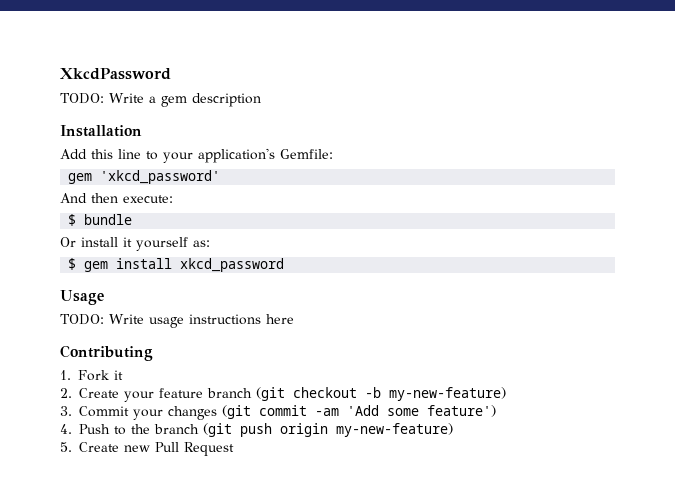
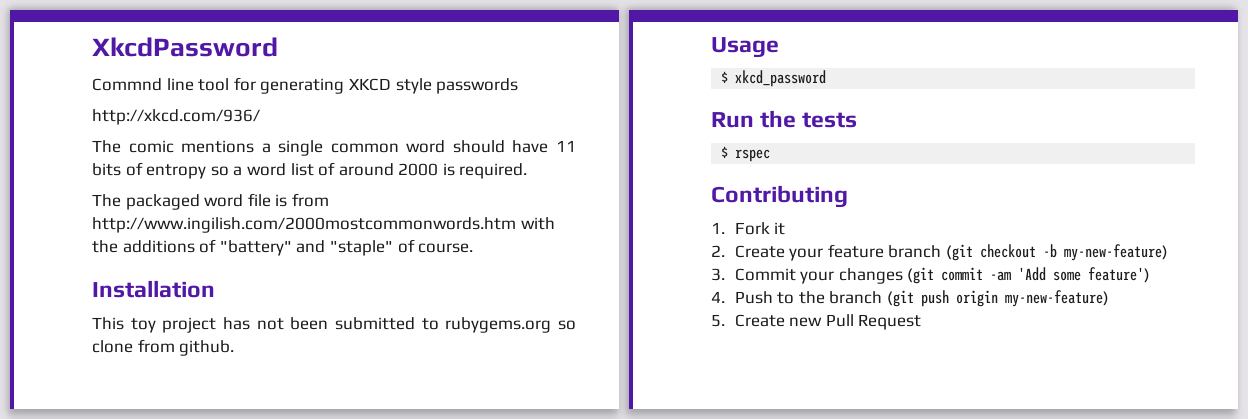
[60,93,261,107] [60,125,142,137] [60,148,333,163] [68,170,221,184] [60,193,173,203] [68,214,133,226] [60,237,210,251] [68,258,285,272] [60,290,104,305] [60,314,294,328] TODO: Write a gem description // Installation // Add this line to your application's Gemfile: // gem 'xkcd_password' // And then execute: // $ bundle // Or install it yourself as: // $ gem install xkcd_password // Usage // TODO: Write usage instructions here -> [92,77,519,94] [92,109,260,125] [92,140,576,156] [92,162,528,179] [92,193,329,210] [92,217,555,233] [92,239,474,256] [92,280,215,298] [92,317,576,333] [92,339,235,356] [711,37,779,58] [721,70,827,87] [711,110,858,128] [721,146,771,162] Commnd line tool for generating XKCD style passwords // http://xkcd.com/936/ // The comic mentions a single common word should have 11 bits of entropy so a word list of around 2000 is required. // The packaged word file is from http://www.ingilish.com/2000mostcommonwords.htm with the additions of "battery" and "staple" of course. // Installation // This toy project has not been submitted to rubygems.org so clone from github. // Usage // $ xkcd_password // Run the tests // $ rspec

